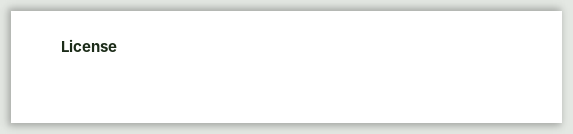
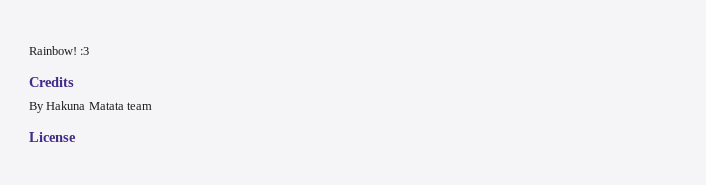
(61, 45) none -> [29,46,90,55] [29,77,74,87] [29,101,153,113] Rainbow! :3 // Credits // By Hakuna Matata team //

